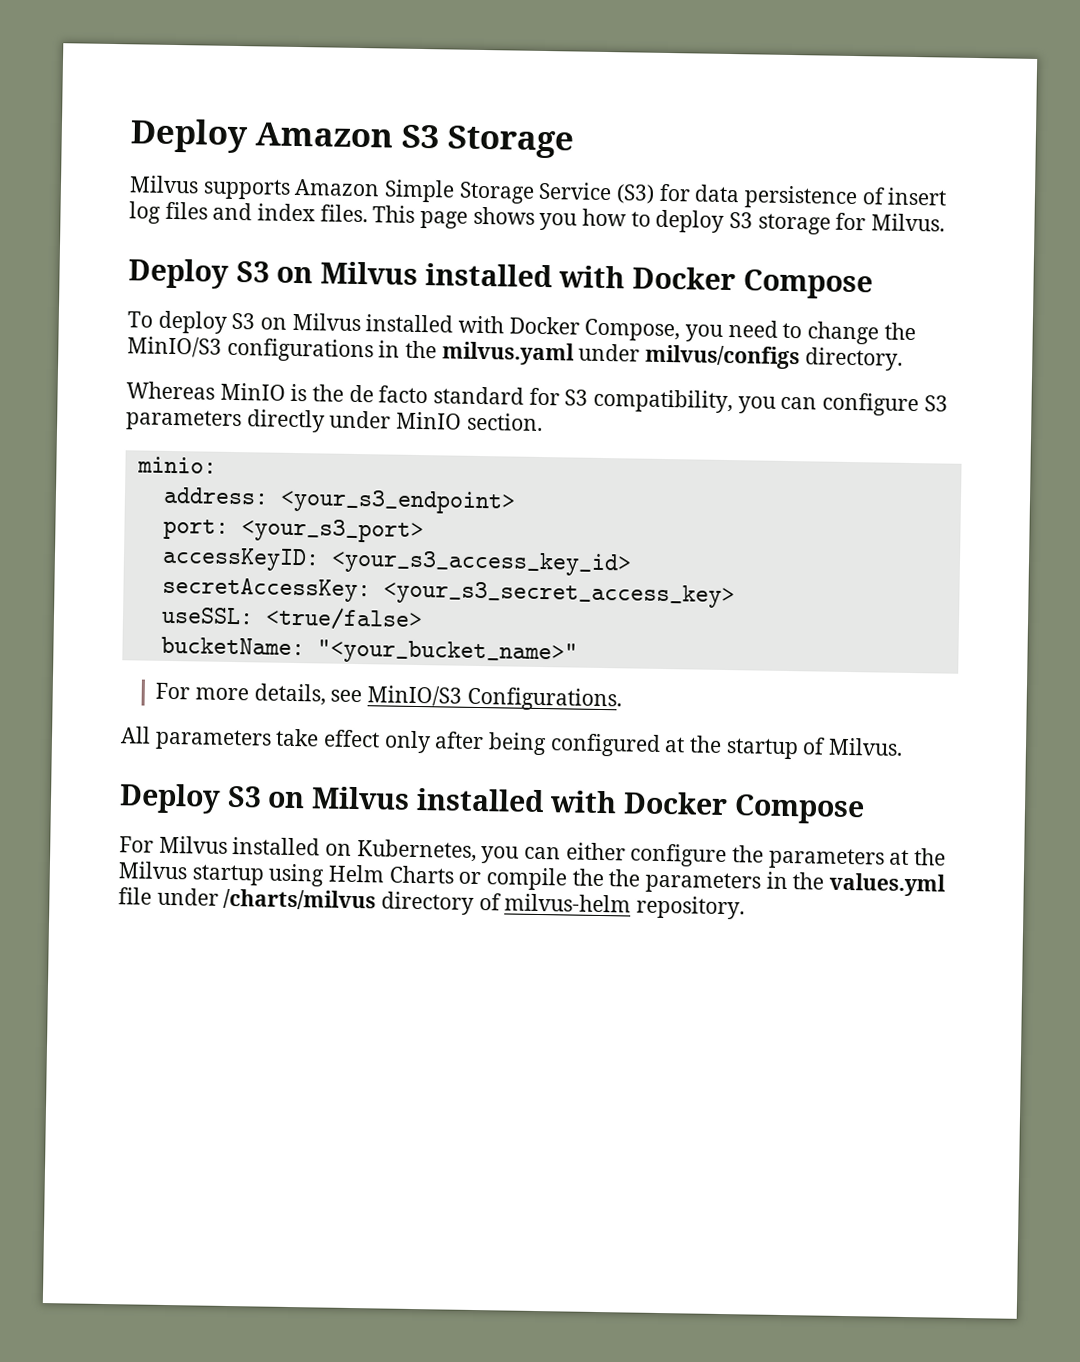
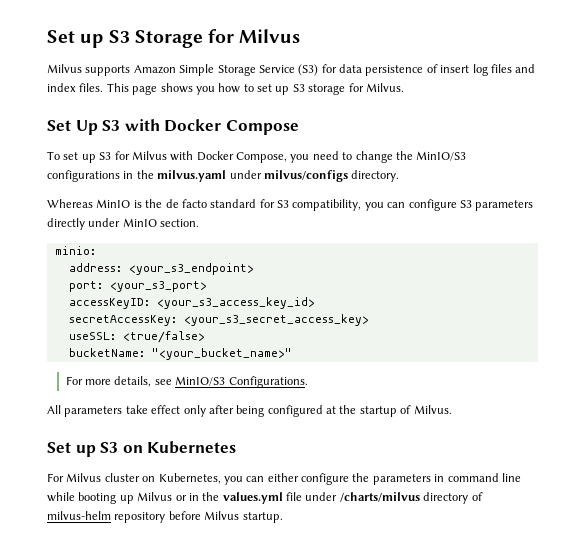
[130,118,394,154] Deploy Amazon -> [47,30,104,48] Set up
(574, 142) none -> [208,29,301,43] for Milvus
[655,209,725,233] deploy -> [257,84,290,95] set up
[128,258,553,289] Deploy S3 on Milvus installed -> [47,120,121,135] Set Up S3
[157,310,454,334] deploy S3 on Milvus installed -> [63,151,167,163] set up S3 for Milvus
[119,783,865,825] Deploy S3 on Milvus installed with Docker Compose -> [47,441,237,457] Set up S3 on Kubernetes
[232,837,321,856] installed -> [104,473,140,482] cluster
[889,848,947,866] [118,861,762,894] at the Milvus startup using Helm Charts or compile the the parameters -> [434,473,521,482] [47,492,187,504] in command line while booting up Milvus or
[636,895,746,920] repository. -> [114,511,283,523] repository before Milvus startup.

